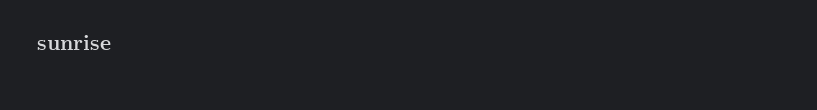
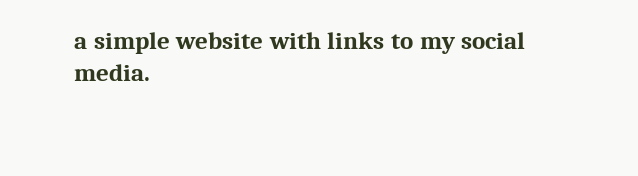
[37,35,111,50] sunrise -> [74,32,526,54] [74,64,150,81] a simple website with links to my social media.

